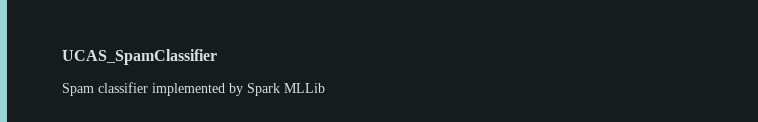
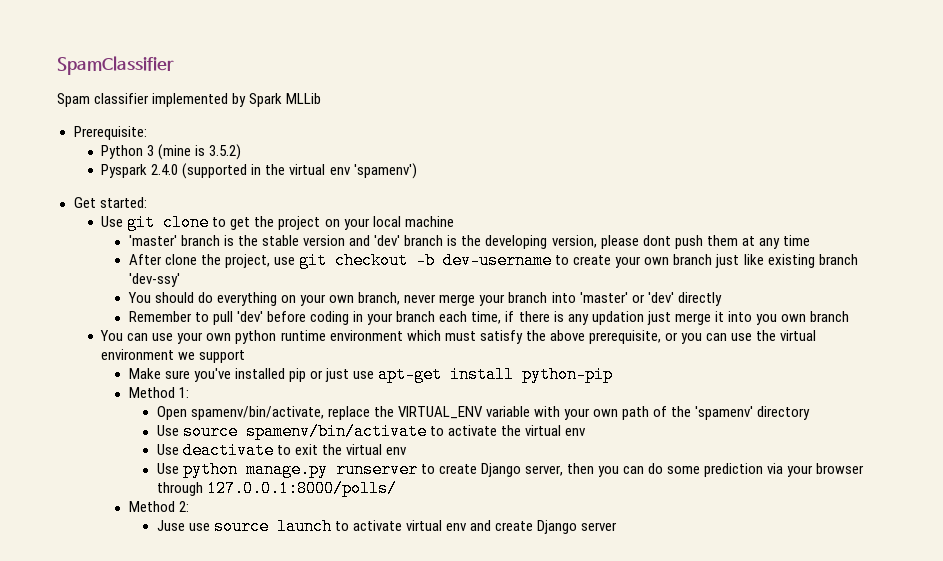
[62,49,217,65] UCAS_SpamClassifier -> [57,56,174,75] SpamClassifier
(325, 88) none -> [73,126,147,140] [101,144,242,160] [101,163,417,179] [73,197,147,208] [101,214,454,231] [128,235,810,249] [128,252,858,269] [128,273,180,287] [127,292,722,306] [128,311,850,325] [100,330,817,344] [101,349,246,363] [128,366,614,383] [128,387,189,398] [156,406,811,420] [156,423,586,440] [156,442,407,459] [156,461,865,478] [156,480,397,497] [128,501,189,512] [156,518,618,535] // Prerequisite: // Python 3 (mine is 3.5.2) // Pyspark 2.4.0 (supported in the virtual env 'spamenv') // Get started: // Use git clone to get the project on your local machine // 'master' branch is the stable version and 'dev' branch is the developing version, please dont push them at any time // After clone the project, use git checkout -b dev-username to create your own branch just like existing branch 'dev-ssy' // You should do everything on your own branch, never merge your branch into 'master' or 'dev' directly // Remember to pull 'dev' before coding in your branch each time, if there is any updation just merge it into you own branch // You can use your own python runtime environment which must satisfy the above prerequisite, or you can use the virtual environment we support // Make sure you've installed pip or just use apt-get install python-pip // Method 1: // Open spamenv/bin/activate, replace the VIRTUAL_ENV variable with your own path of the 'spamenv' directory // Use source spamenv/bin/activate to activate the virtual env // Use deactivate to exit the virtual env // Use python manage.py runserver to create Django server, then you can do some prediction via your browser through 127.0.0.1:8000/polls/ // Method 2: // Juse use source launch to activate virtual env and create Django server

